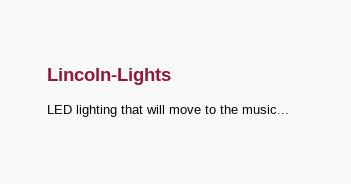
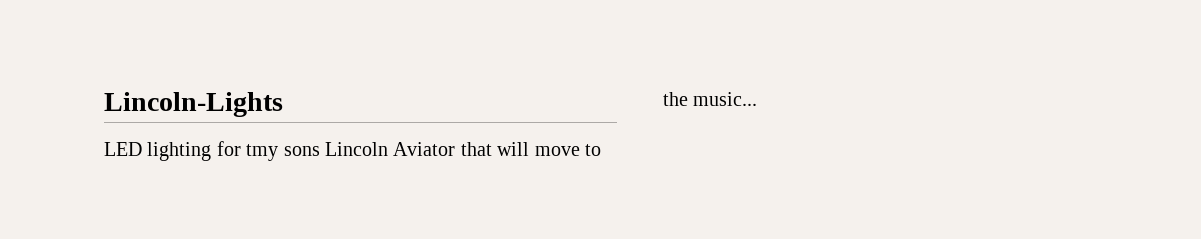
(117, 111) none -> [216,141,456,161] for tmy sons Lincoln Aviator

